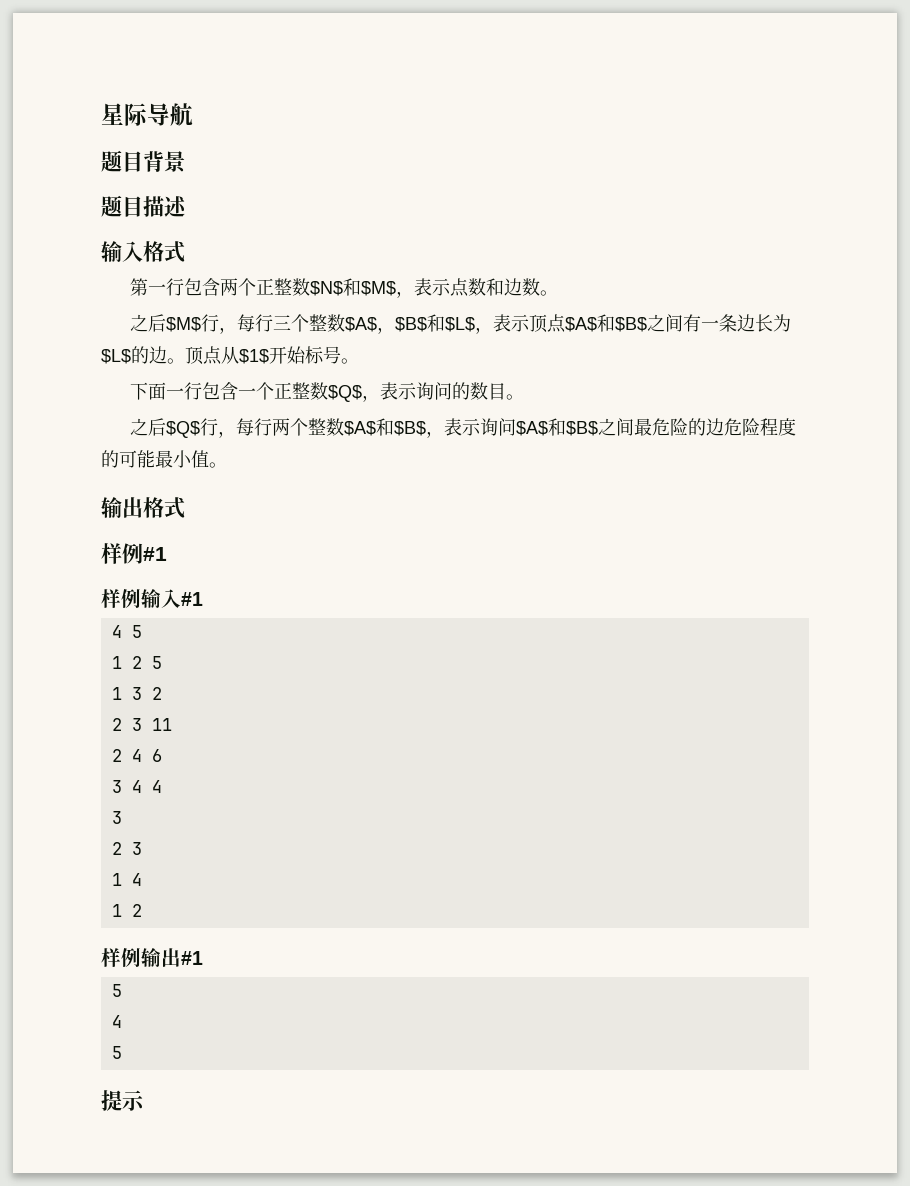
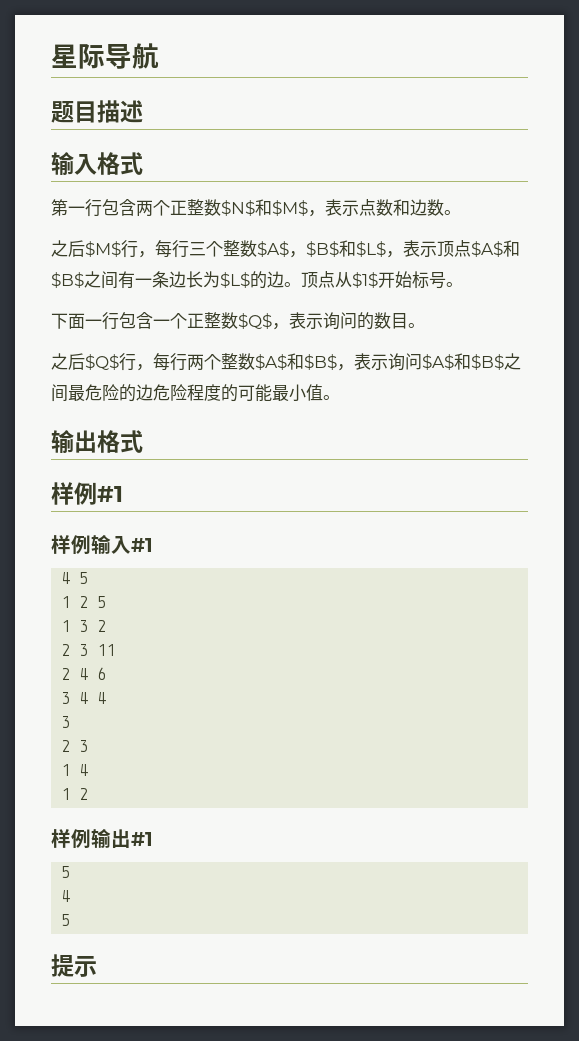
[101,150,186,173] // 题目背景 -> (159, 56) none

